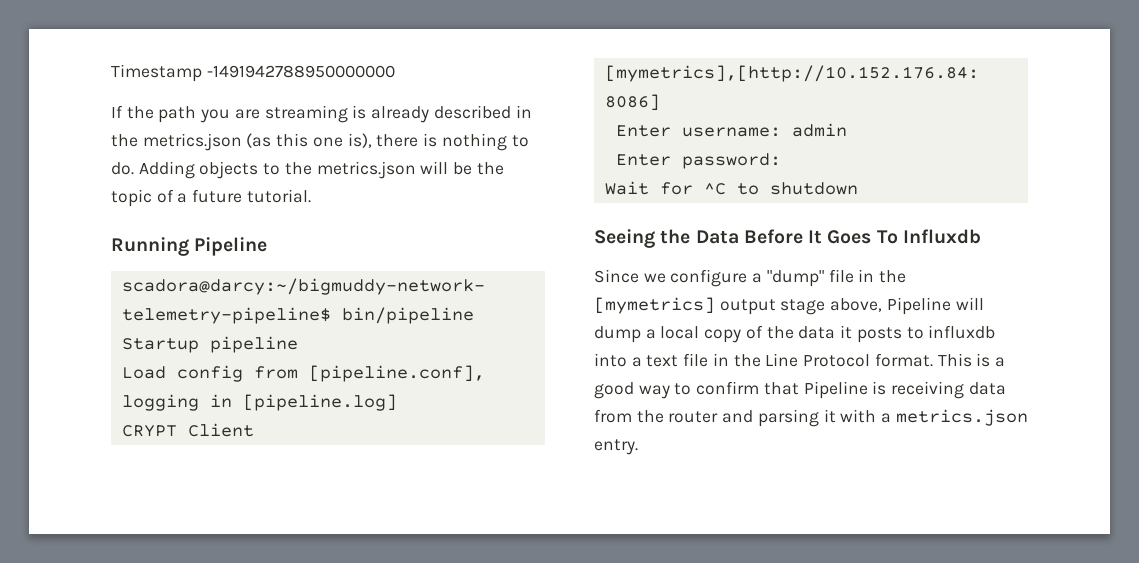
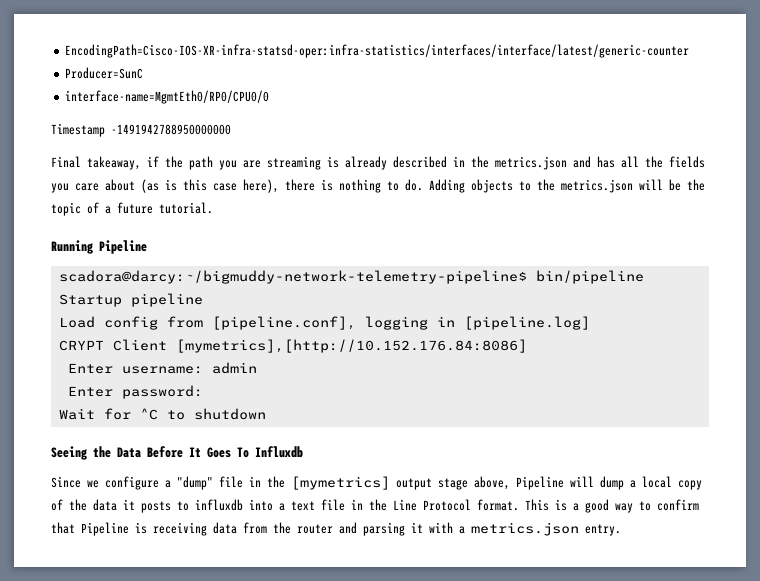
(111, 73) none -> [65,44,690,58] [65,67,144,79] [65,90,270,104] EncodingPath=Cisco-IOS-XR-infra-statsd-oper:infra-statistics/interfaces/interface/latest/generic-counter // Producer=SunC // interface-name=MgmtEth0/RP0/CPU0/0 //
[111,105,123,118] If -> [51,156,159,170] Final takeaway, if
[246,133,372,148] (as this one is), -> [573,156,705,168] [51,179,279,193] and has all the fields you care about (as is this case here),

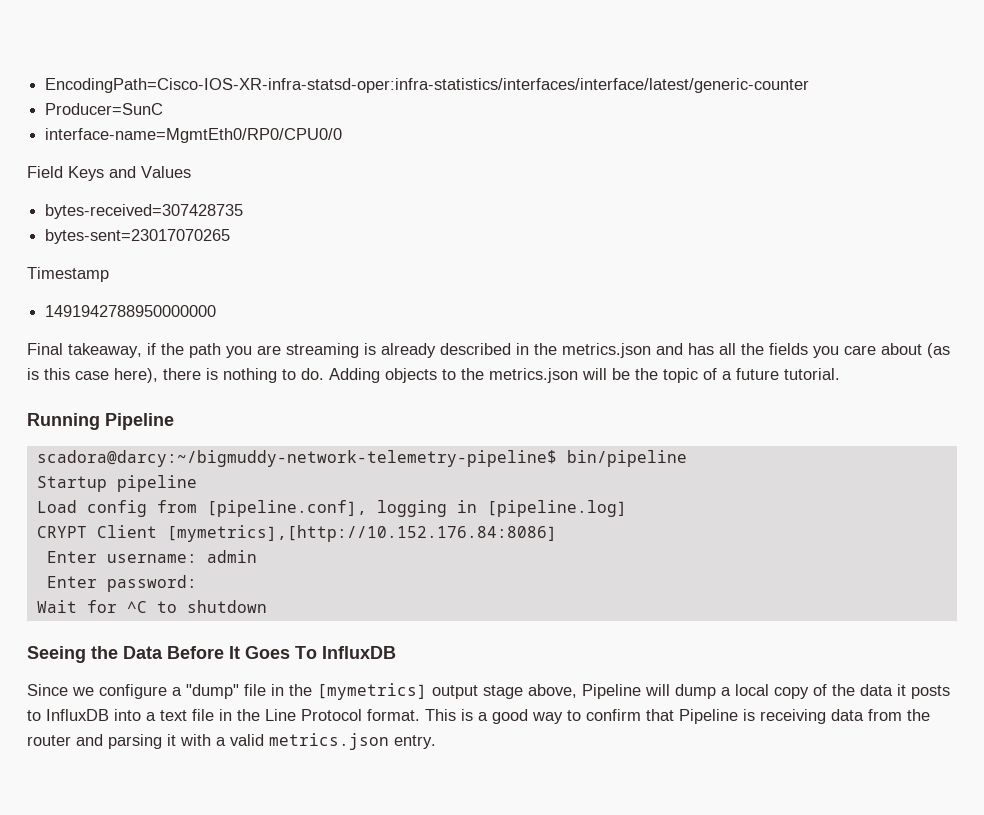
(270, 97) none -> [27,166,191,181] [45,204,244,219] [45,229,231,244] // Field Keys and Values // bytes-received=307428735 // bytes-sent=23017070265
[111,124,231,135] -1491942788950000000 -> [45,305,217,317] // 1491942788950000000
[255,446,303,458] Influxdb -> [322,646,396,659] InfluxDB
[195,499,243,511] influxdb -> [46,709,109,721] InfluxDB
(465, 530) none -> [230,734,264,746] valid

